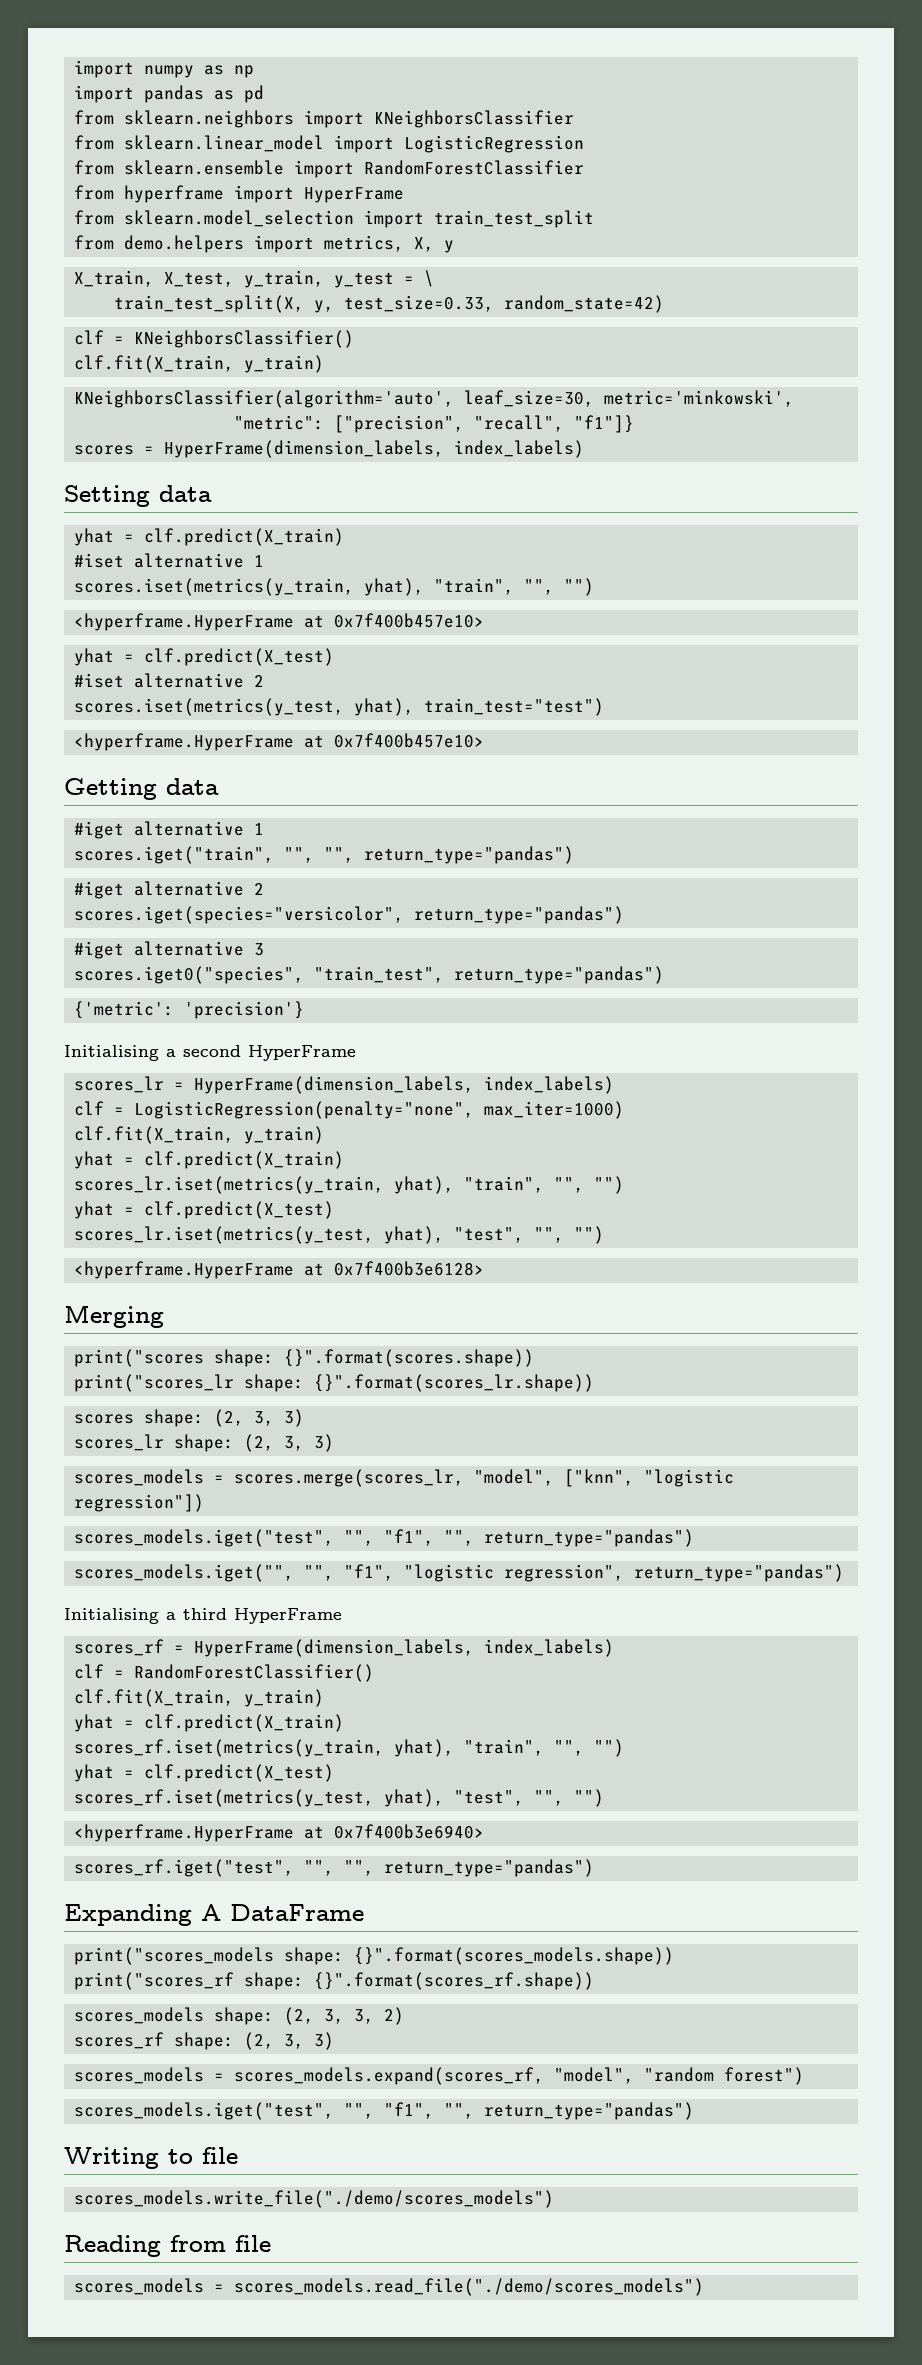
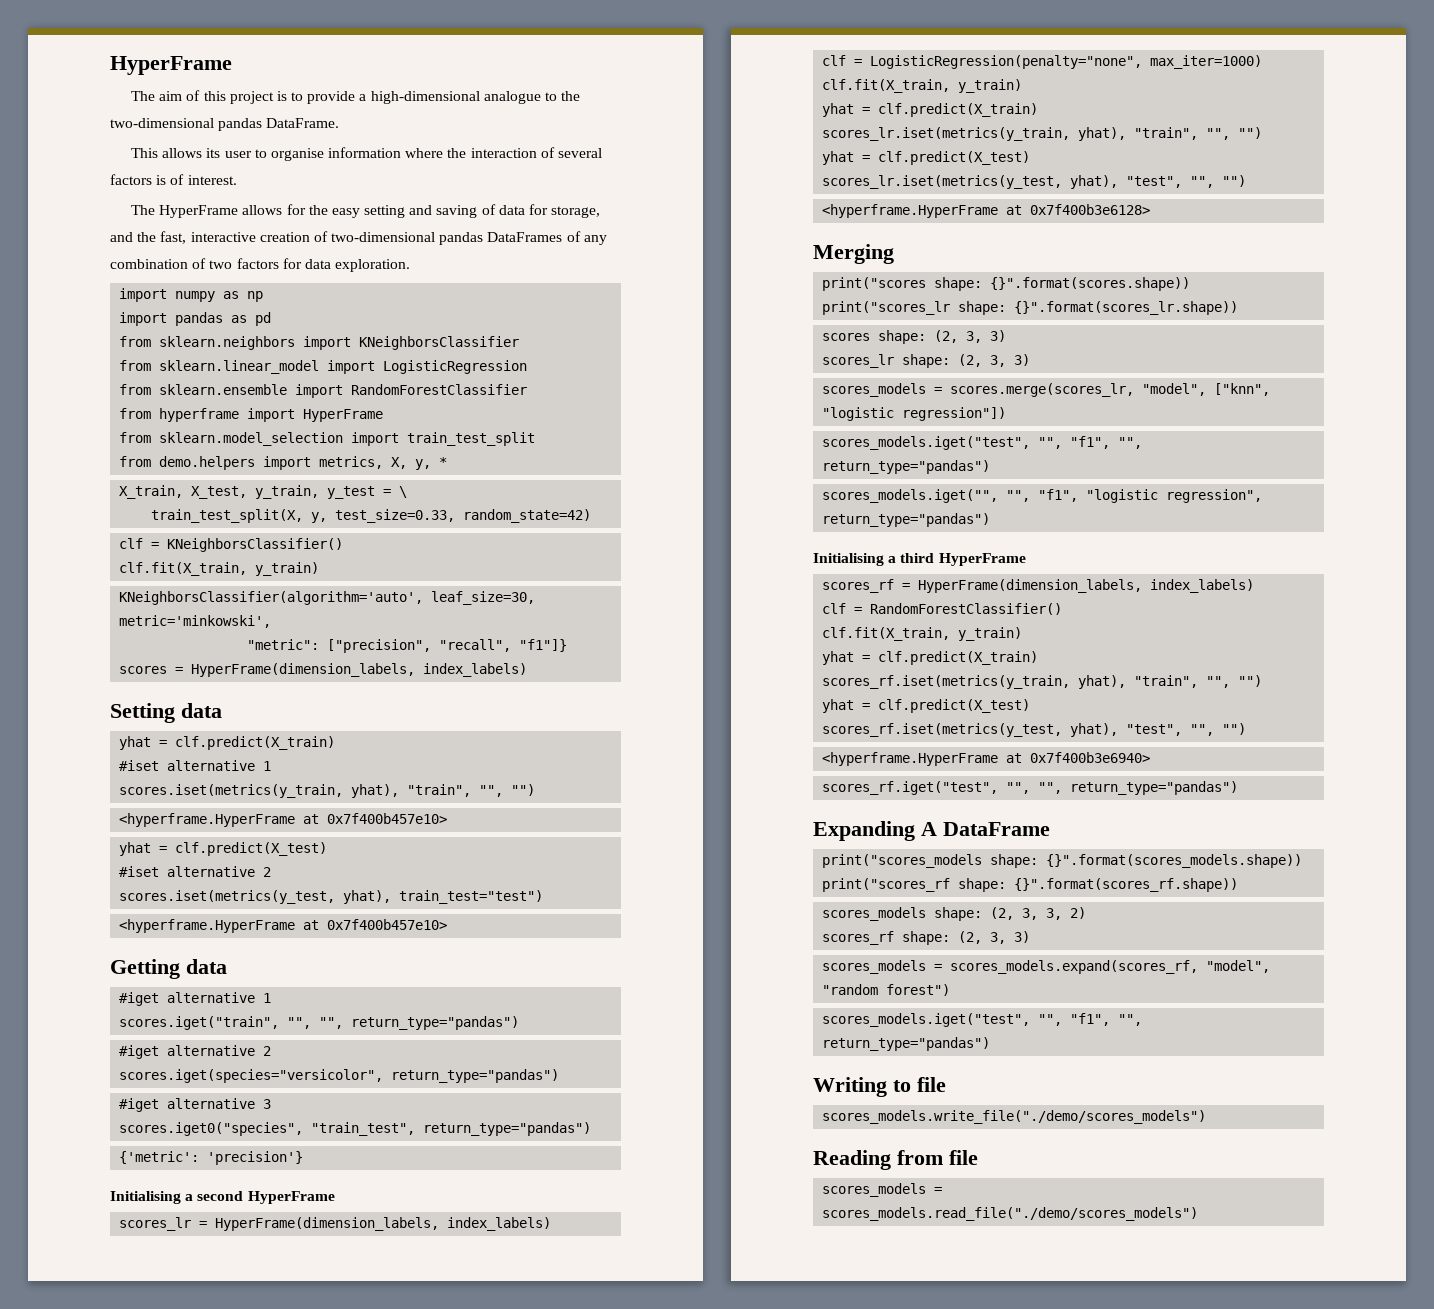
(73, 69) none -> [110,56,232,75] [130,90,581,104] [110,118,340,131] [130,147,602,161] [110,174,237,185] [130,204,601,218] [110,231,607,245] [110,258,411,272] HyperFrame // The aim of this project is to provide a high-dimensional analogue to the two-dimensional pandas DataFrame. // This allows its user to organise information where the interaction of several factors is of interest. // The HyperFrame allows for the easy setting and saving of data for storage, and the fast, interactive creation of two-dimensional pandas DataFrames of any combination of two factors for data exploration. //
[443,240,454,253] y -> [415,457,448,470] y, *

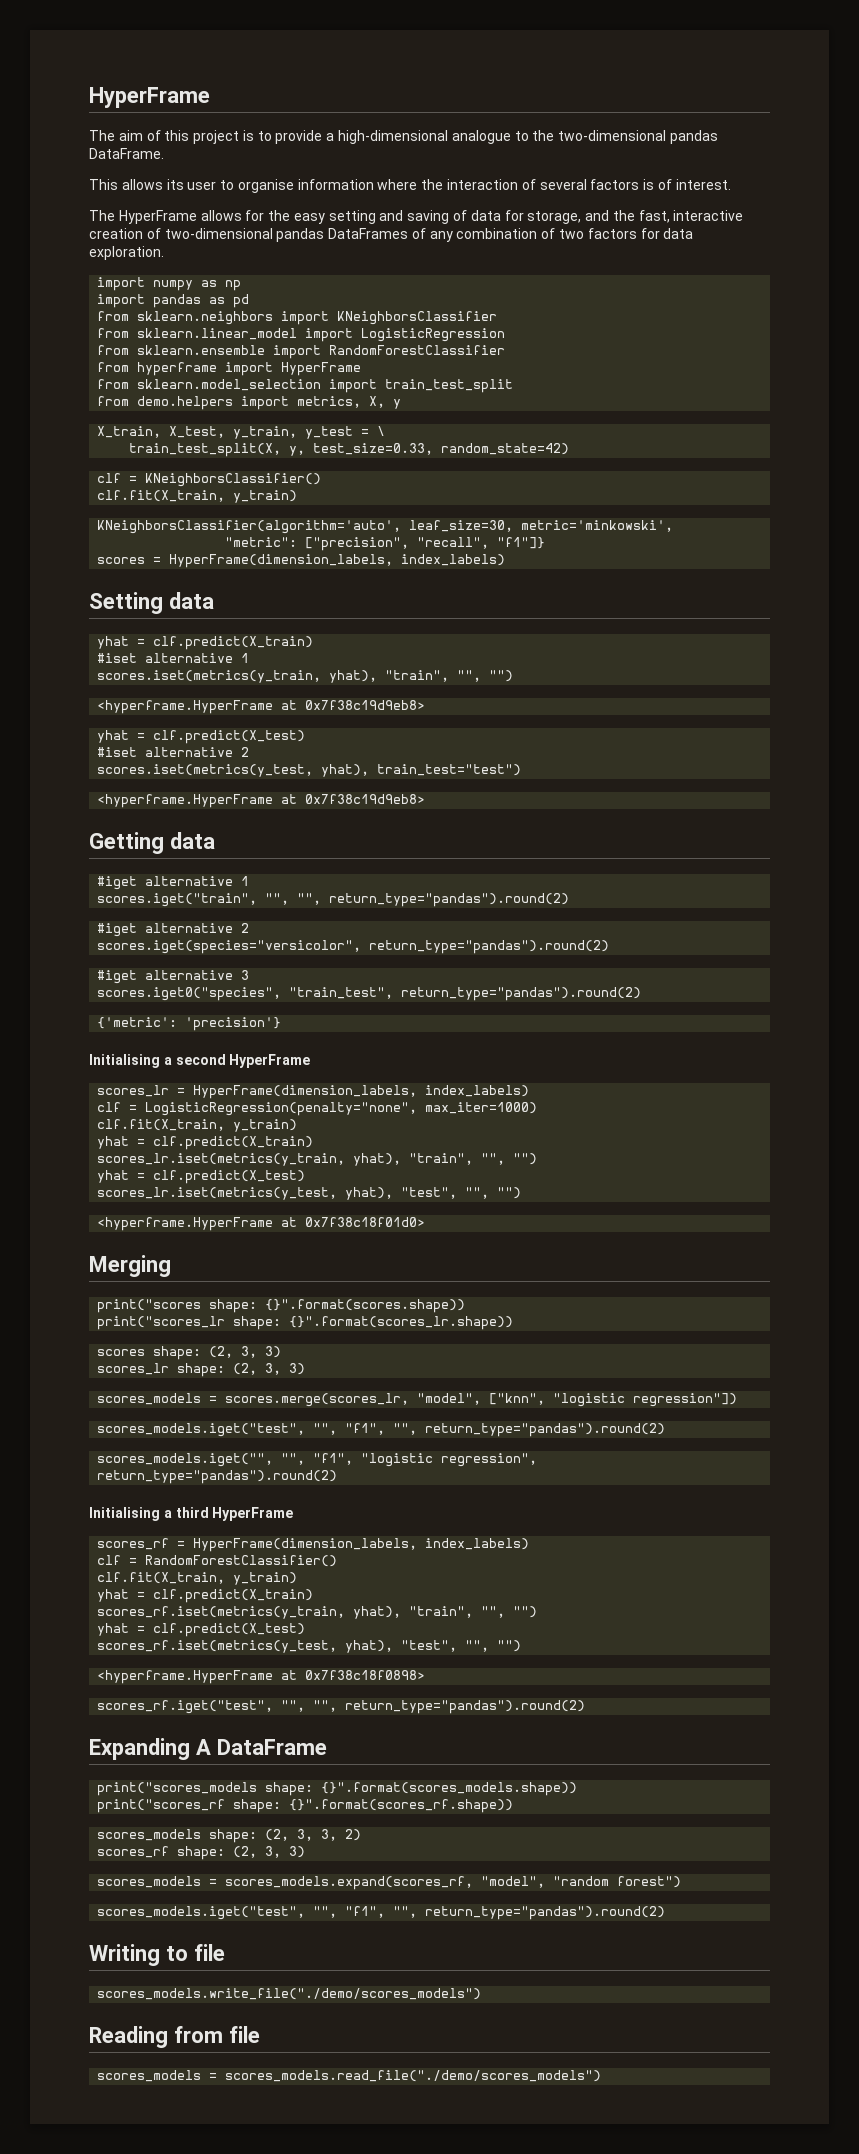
[415,457,448,470] y, * -> [393,399,402,409] y
[327,813,448,824] 0x7f400b457e10> -> [305,700,426,710] 0x7f38c19d9eb8>
[327,919,448,930] 0x7f400b457e10> -> [305,794,426,804] 0x7f38c19d9eb8>
[351,1016,520,1030] return_type="pandas") -> [329,893,570,907] return_type="pandas").round(2)
[391,1069,560,1083] return_type="pandas") -> [369,940,610,954] return_type="pandas").round(2)
[423,1122,592,1136] return_type="pandas") -> [401,987,642,1001] return_type="pandas").round(2)
[1030,204,1151,215] 0x7f400b3e6128> -> [305,1217,426,1227] 0x7f38c18f01d0>
[822,460,991,474] return_type="pandas") -> [425,1423,666,1437] return_type="pandas").round(2)
[822,513,991,527] return_type="pandas") -> [97,1470,338,1484] return_type="pandas").round(2)
[1030,752,1151,763] 0x7f400b3e6940> -> [305,1670,426,1680] 0x7f38c18f0898>
[1070,781,1239,795] return_type="pandas") -> [345,1700,586,1714] return_type="pandas").round(2)
[822,1037,991,1051] return_type="pandas") -> [425,1906,666,1920] return_type="pandas").round(2)

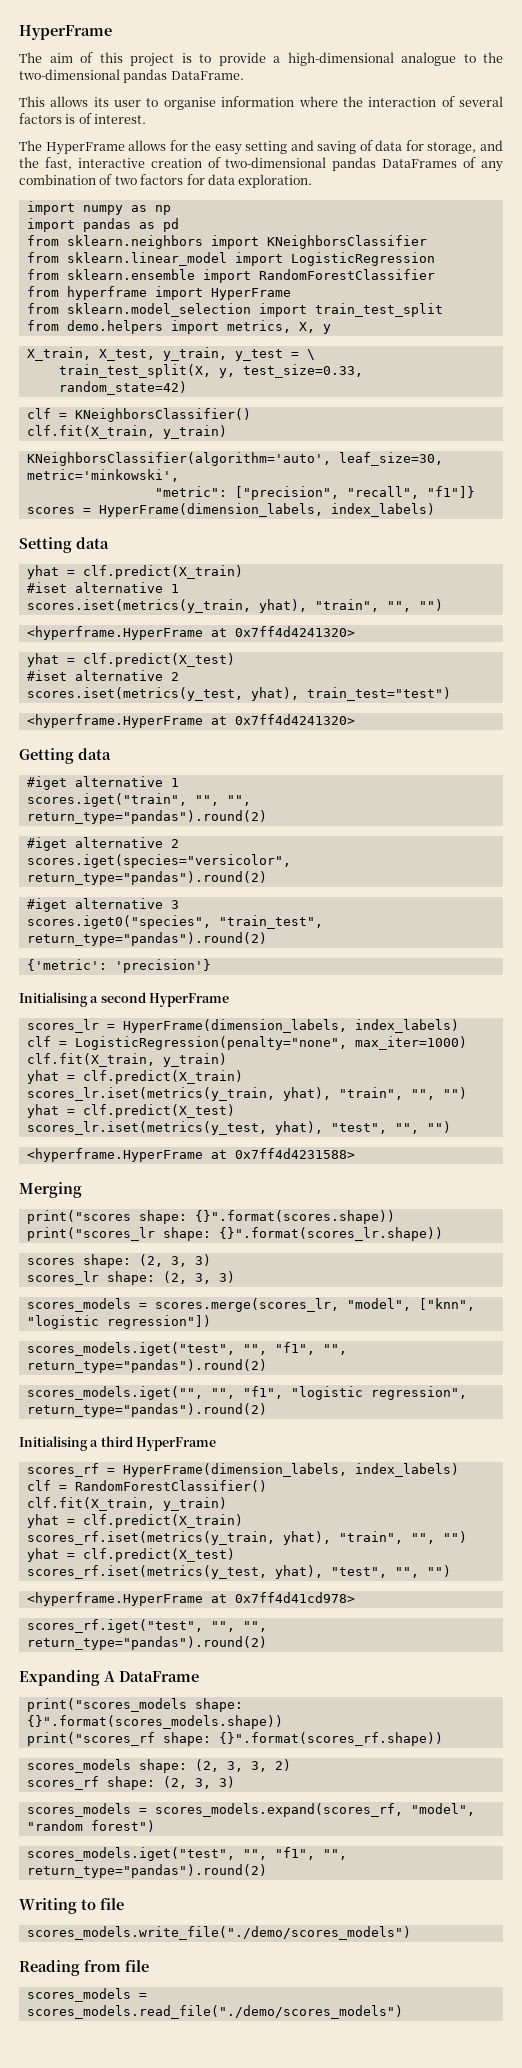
[305,700,426,710] 0x7f38c19d9eb8> -> [234,626,355,637] 0x7ff4d4241320>
[305,794,426,804] 0x7f38c19d9eb8> -> [234,714,355,725] 0x7ff4d4241320>
[305,1217,426,1227] 0x7f38c18f01d0> -> [234,1148,355,1159] 0x7ff4d4231588>
[305,1670,426,1680] 0x7f38c18f0898> -> [234,1592,355,1603] 0x7ff4d41cd978>

